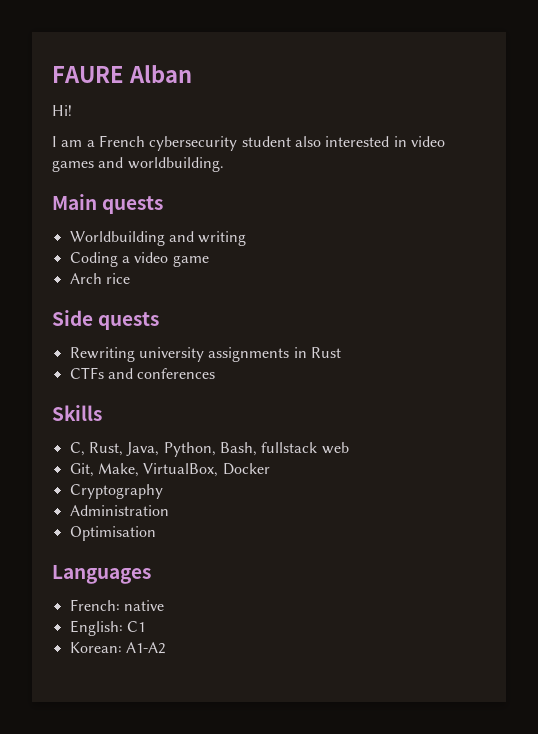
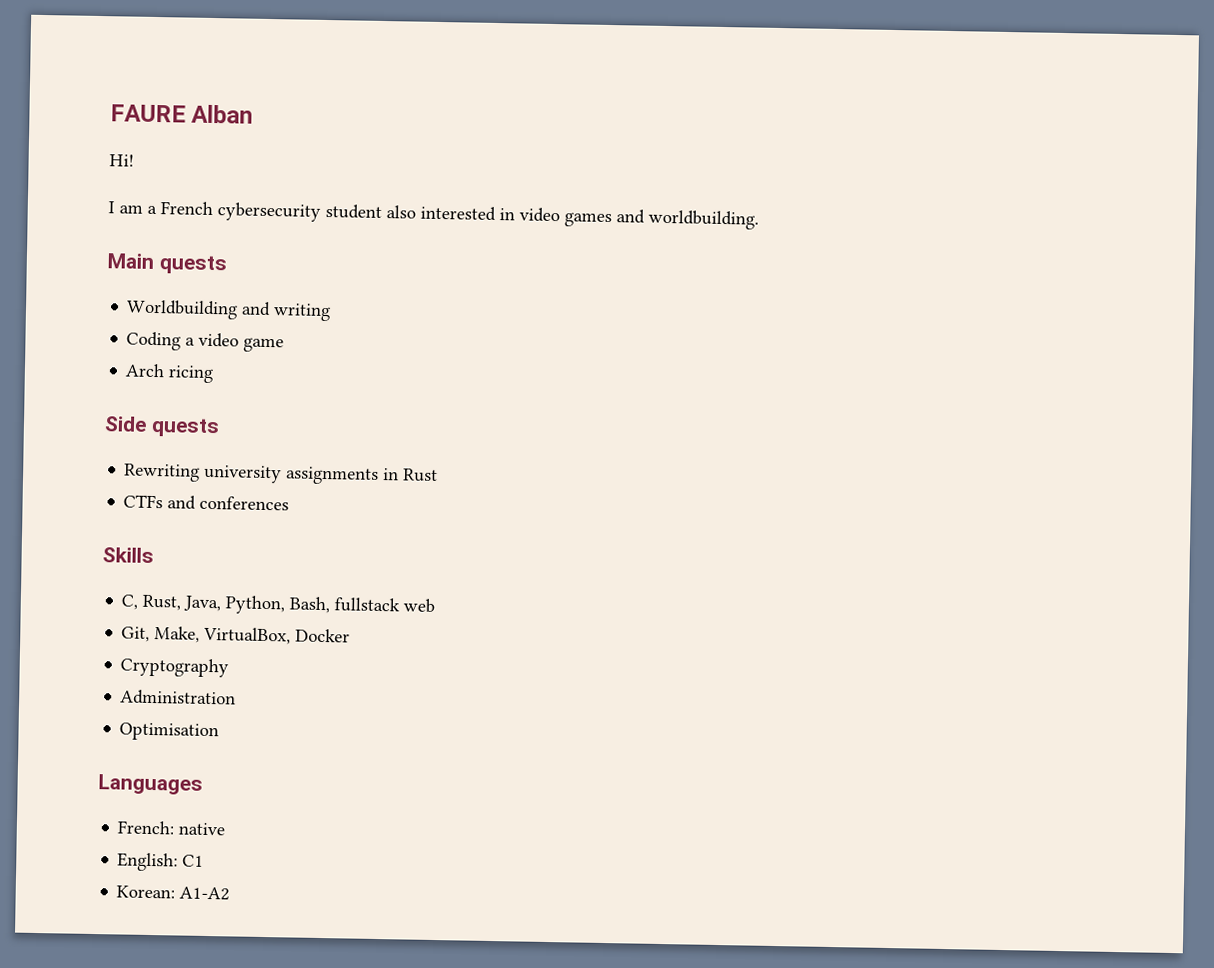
[105,273,130,284] rice -> [168,365,215,384] ricing

